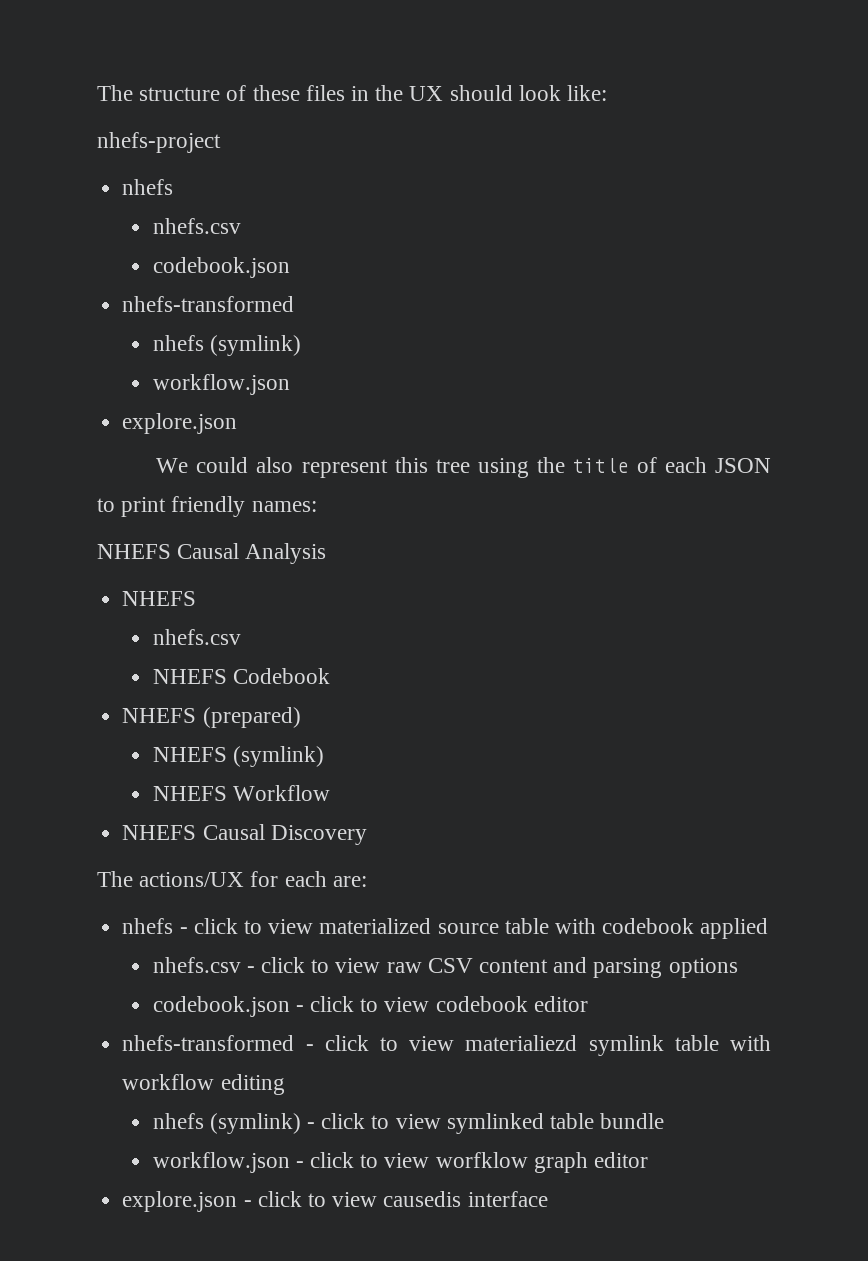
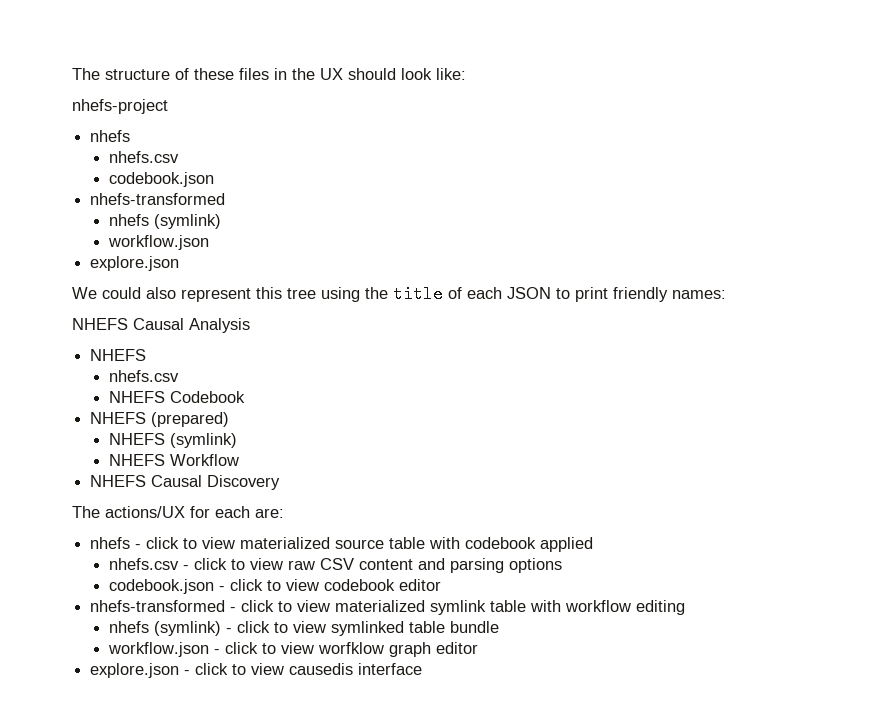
[465,1035,578,1051] materialiezd -> [335,600,426,612] materialized

